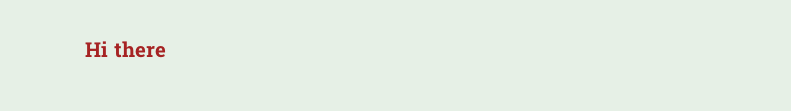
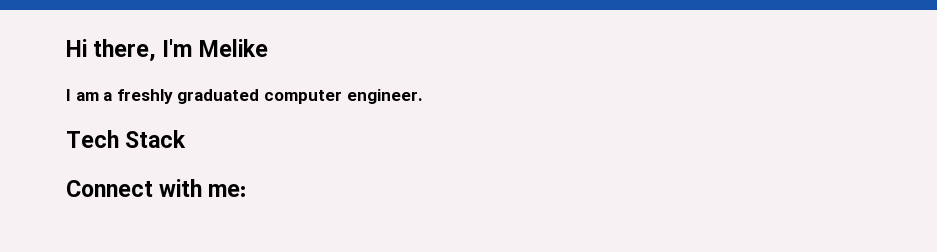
[113,41,166,58] there -> [93,39,268,62] [66,89,423,104] [66,130,187,148] [66,179,247,197] there, I'm Melike // I am a freshly graduated computer engineer. // Tech Stack // Connect with me:

